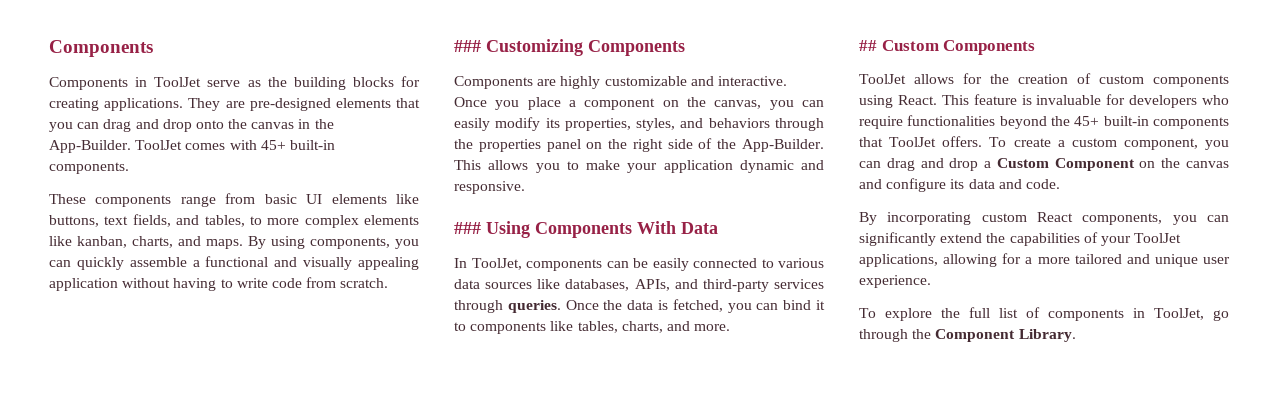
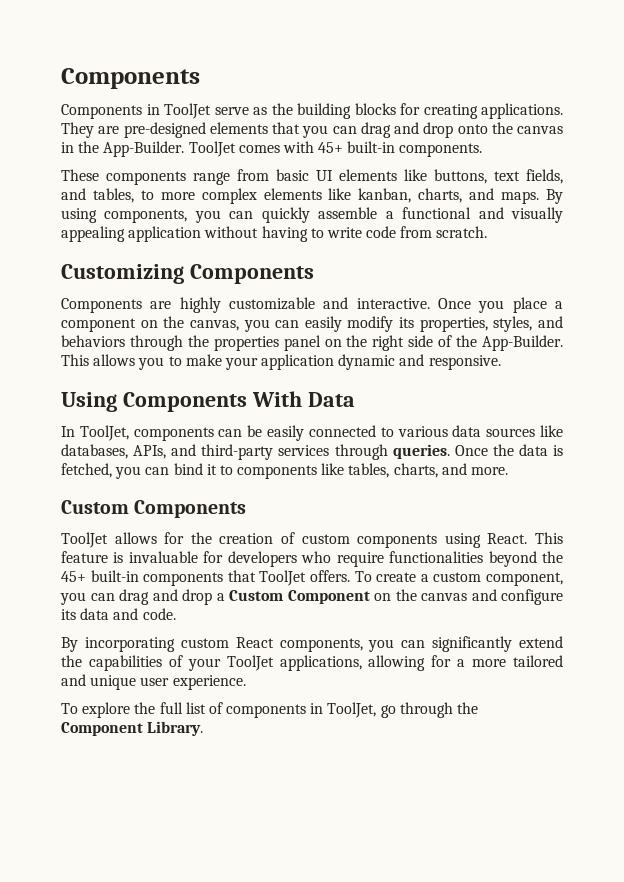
[454,40,481,52] ### -> (488, 232) none
[454,222,481,234] ### -> (501, 362) none
[859,40,877,51] ## -> (509, 471) none

